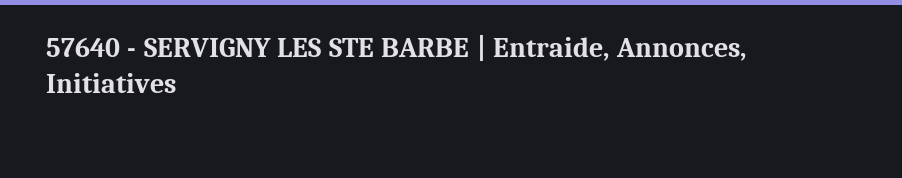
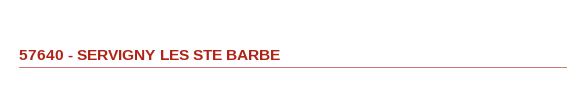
[476,35,748,61] [46,73,176,93] | Entraide, Annonces, Initiatives -> (280, 55) none

